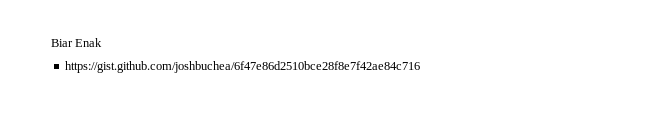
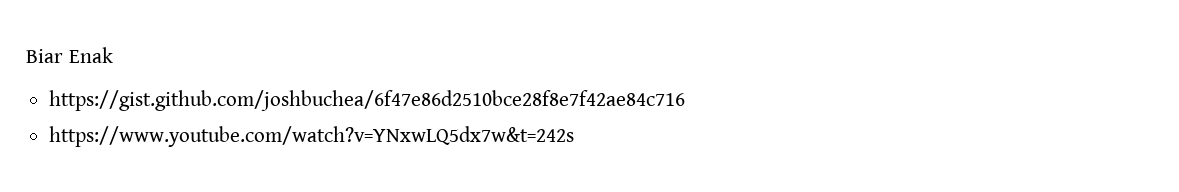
(420, 67) none -> [49,126,575,147] // https://www.youtube.com/watch?v=YNxwLQ5dx7w&t=242s

